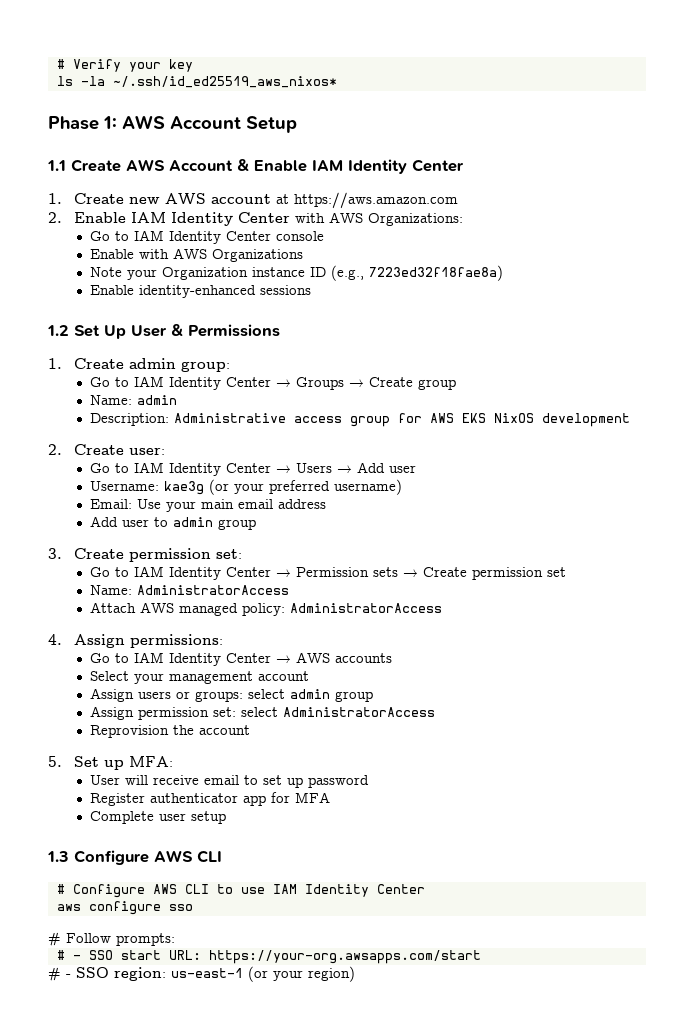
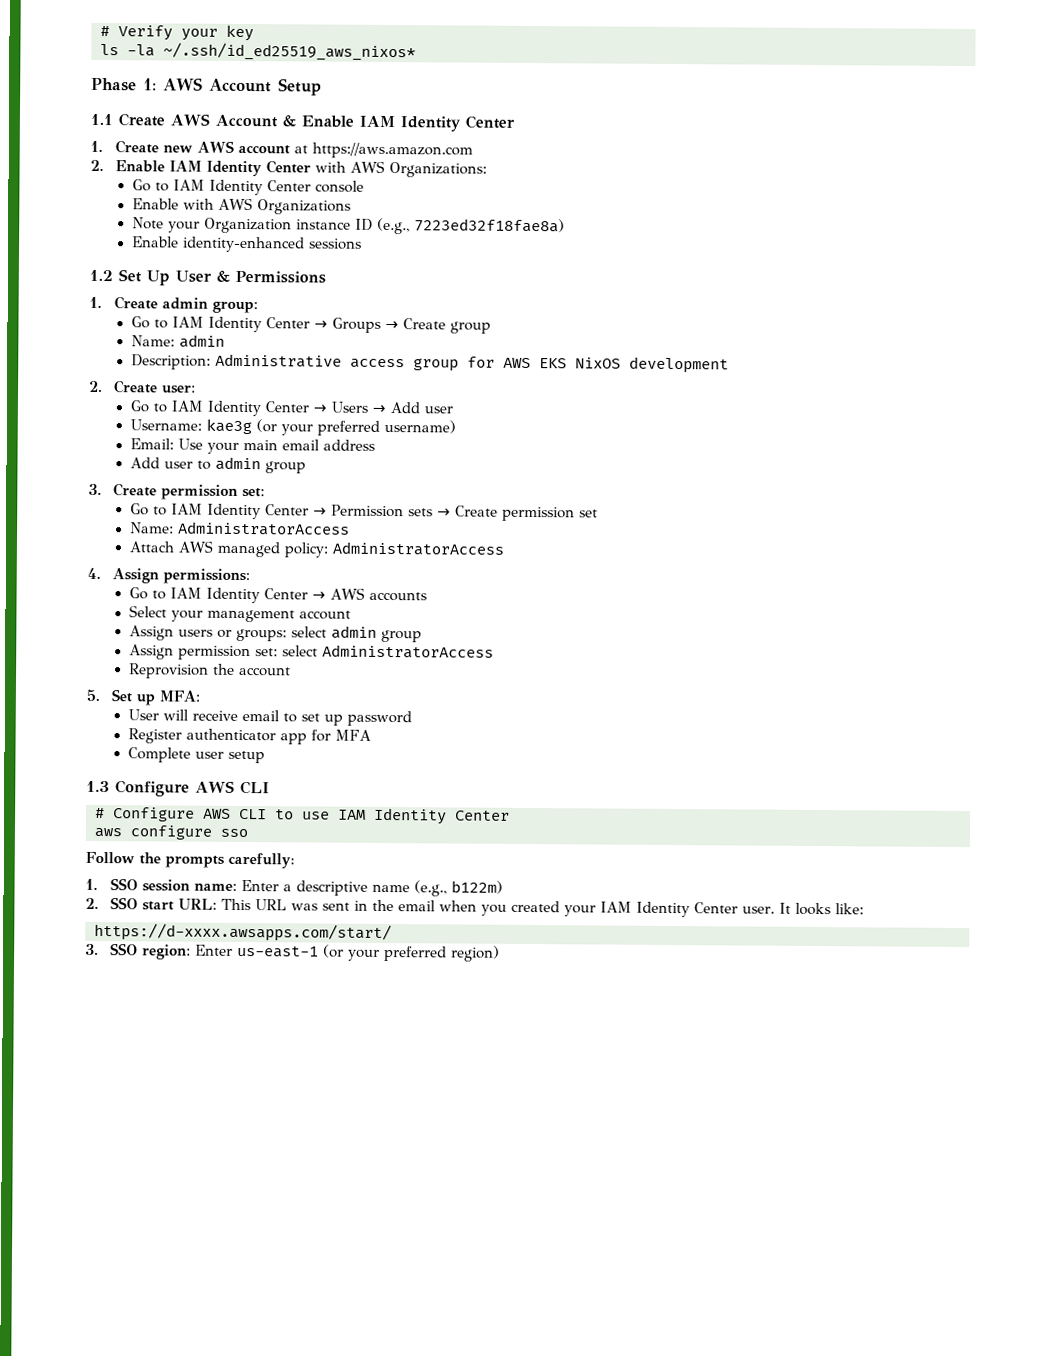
[48,932,175,946] [56,950,481,964] [48,967,71,981] # Follow prompts: // # - SSO start URL: https://your-org.awsapps.com/start // # - -> [85,851,295,869] [85,878,504,897] [85,897,865,918] [94,922,392,943] [85,943,99,955] Follow the prompts carefully: // 1. SSO session name: Enter a descriptive name (e.g., b122m) // 2. SSO start URL: This URL was sent in the email when you created your IAM Identity Center user. It looks like: // https://d-xxxx.awsapps.com/start/ // 3.
(166, 974) none -> [195,944,234,956] Enter
(303, 975) none -> [384,945,448,962] preferred

